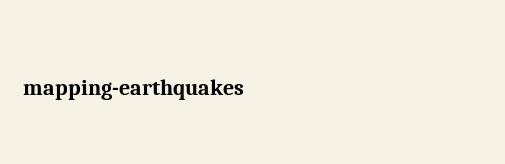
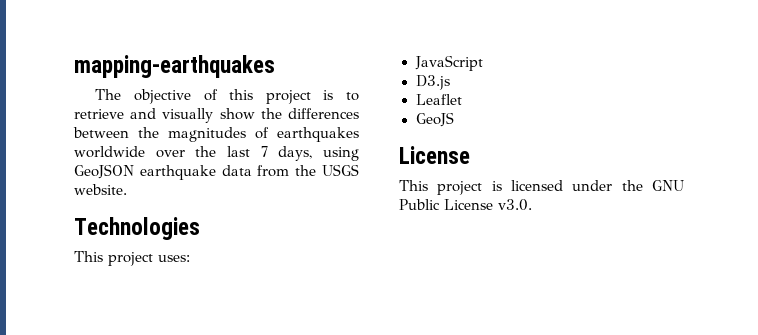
(244, 89) none -> [95,89,359,104] [74,108,359,123] [73,127,359,142] [74,146,359,161] [74,164,360,180] [74,184,127,195] [74,217,200,240] [74,251,190,266] [414,55,483,71] [415,75,450,90] [415,94,462,105] [415,112,454,127] [399,146,470,164] [399,180,684,195] [399,199,532,211] // The objective of this project is to retrieve and visually show the differences between the magnitudes of earthquakes worldwide over the last 7 days, using GeoJSON earthquake data from the USGS website. // Technologies // This project uses: // JavaScript // D3.js // Leaflet // GeoJS // License // This project is licensed under the GNU Public License v3.0.

